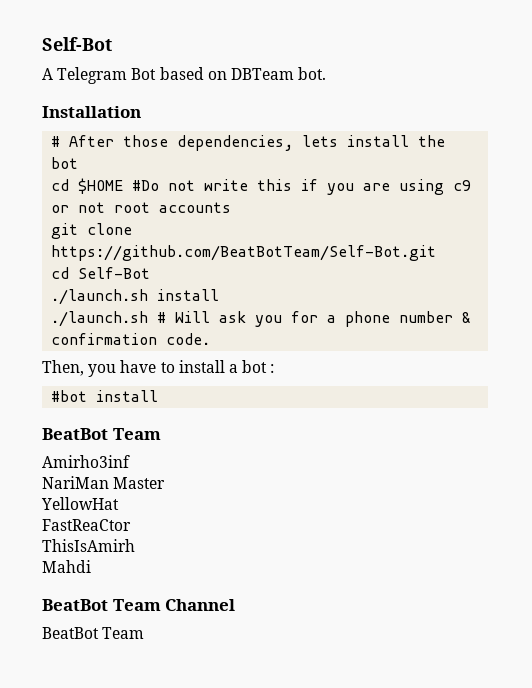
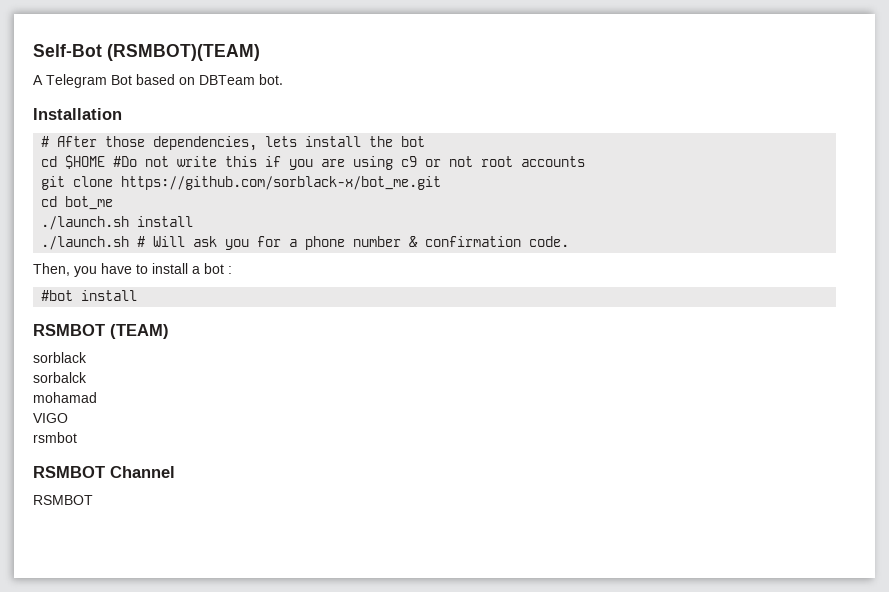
[42,37,112,51] Self-Bot -> [33,44,260,61] Self-Bot (RSMBOT)(TEAM)
[51,245,437,261] [51,267,151,279] https://github.com/BeatBotTeam/Self-Bot.git // cd Self-Bot -> [121,176,442,190] [41,196,114,210] https://github.com/sorblack-x/bot_me.git // cd bot_me
[42,428,161,440] [42,455,130,468] [42,476,166,489] [41,497,119,510] [42,519,131,531] [42,539,135,552] [42,560,91,573] [42,599,161,611] BeatBot Team // Amirho3inf // NariMan Master // YellowHat // FastReaCtor // ThisIsAmirh // Mahdi // BeatBot Team -> [33,324,169,339] [33,352,87,363] [33,372,87,383] [33,392,97,403] [33,413,68,423] [33,432,77,443] [33,466,105,478] RSMBOT (TEAM) // sorblack // sorbalck // mohamad // VIGO // rsmbot // RSMBOT
[42,627,145,639] BeatBot Team -> [33,495,93,505] RSMBOT

